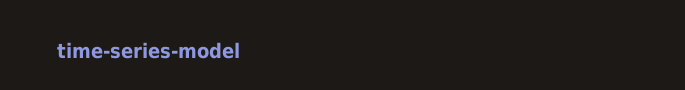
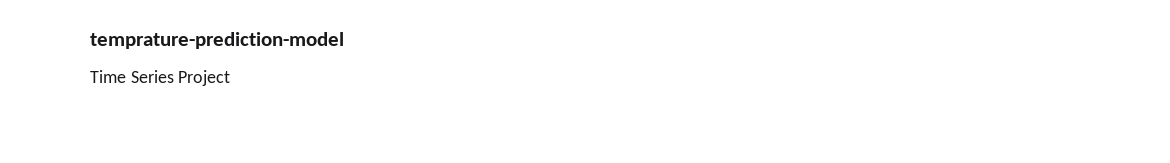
[57,42,240,59] time-series-model -> [90,32,344,49] [90,70,231,86] temprature-prediction-model // Time Series Project

